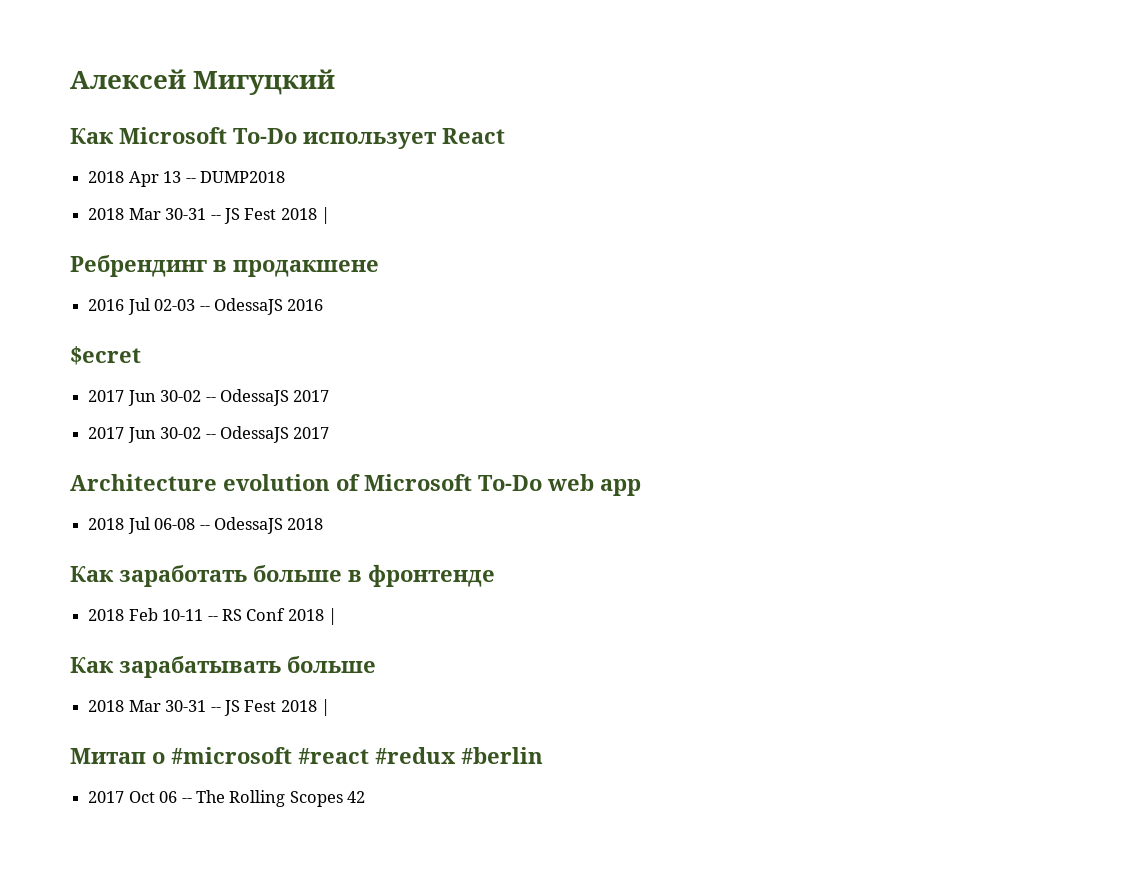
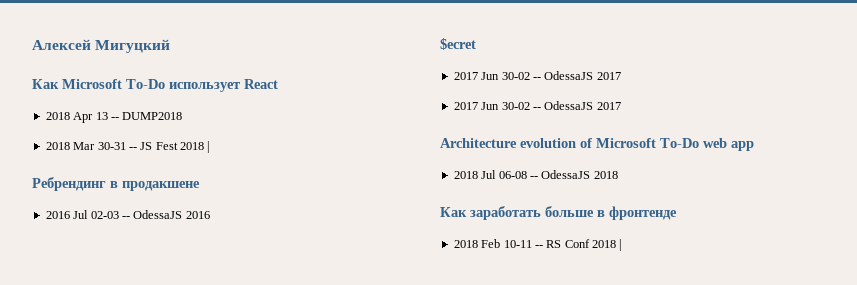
[70,656,376,678] [88,699,331,716] [70,747,543,764] [88,790,366,807] // Как зарабатывать больше // 2018 Mar 30-31 -- JS Fest 2018 | // Митап о #microsoft #react #redux #berlin // 2017 Oct 06 -- The Rolling Scopes 42 -> (623, 245) none

